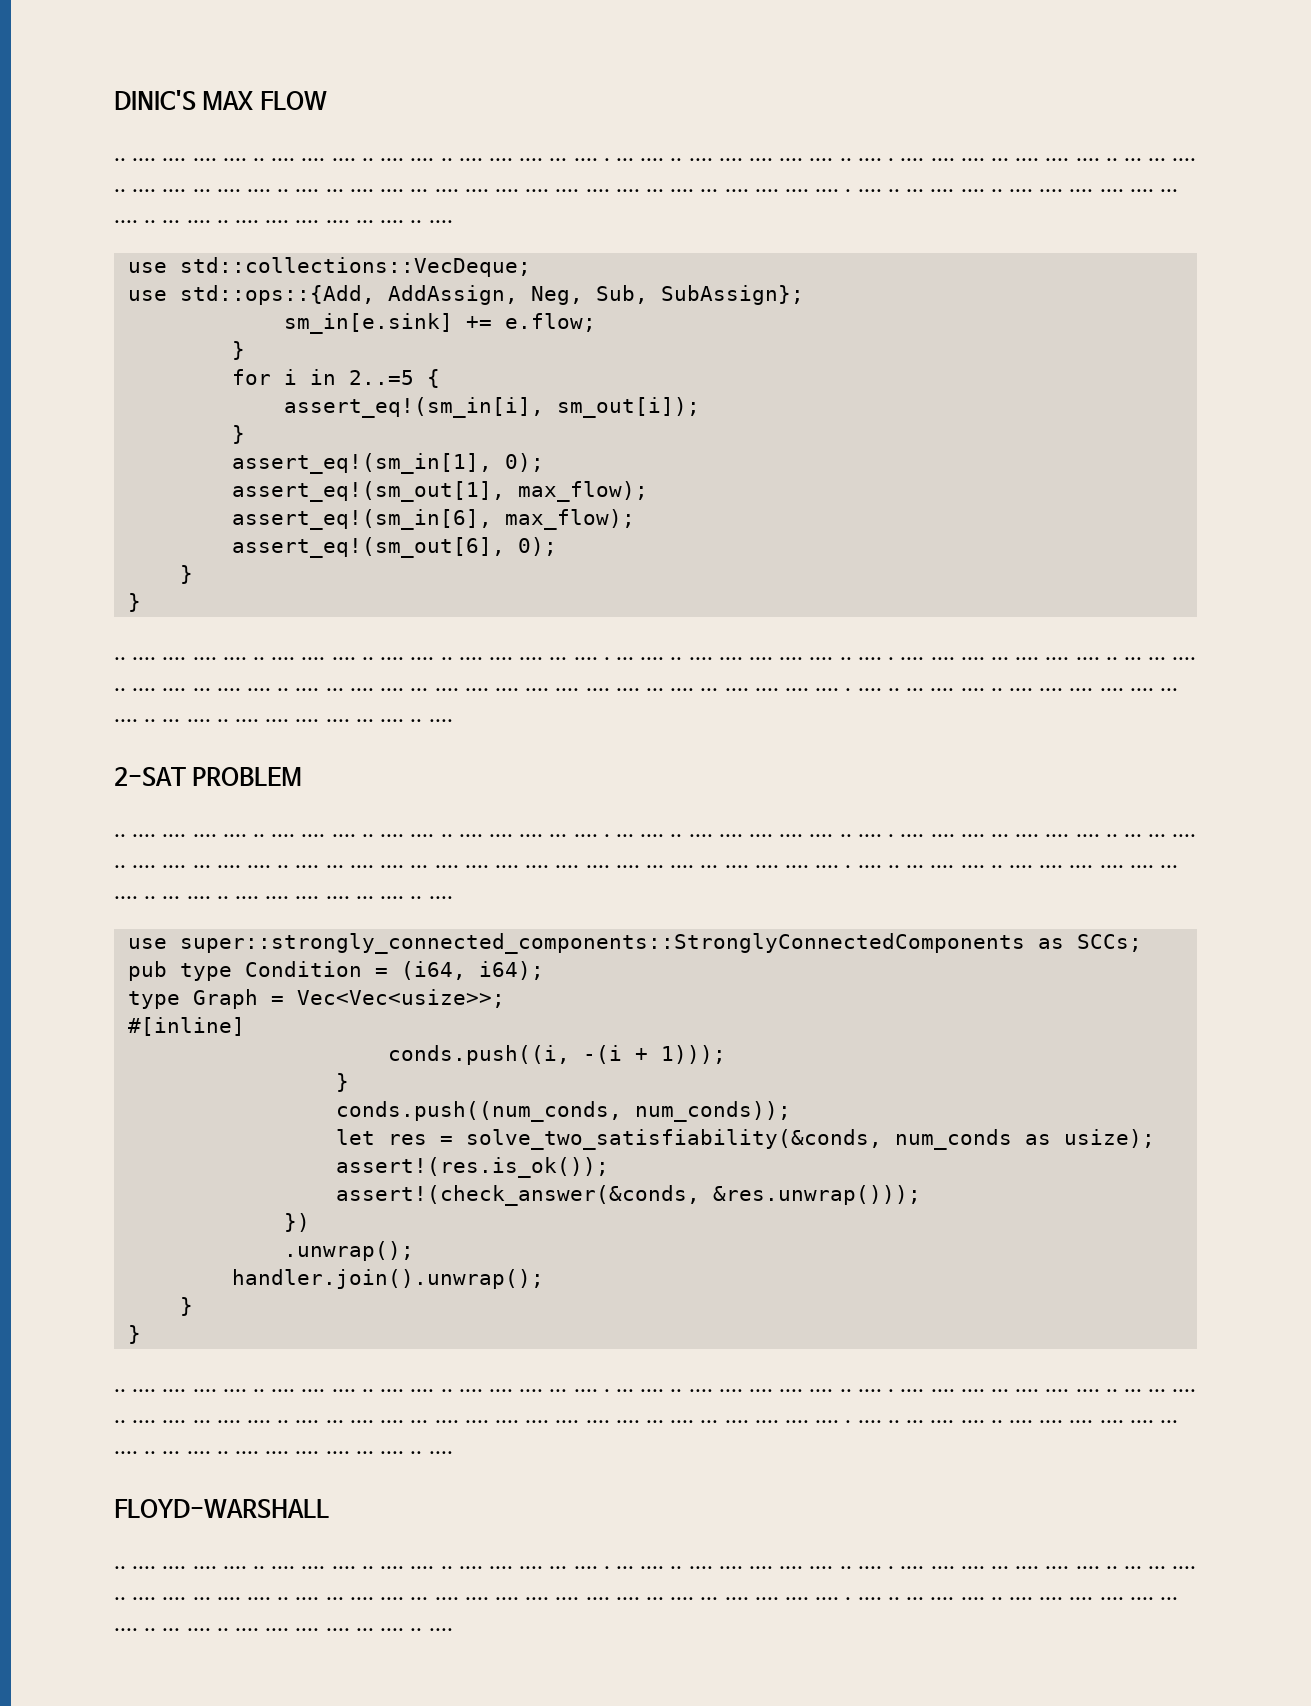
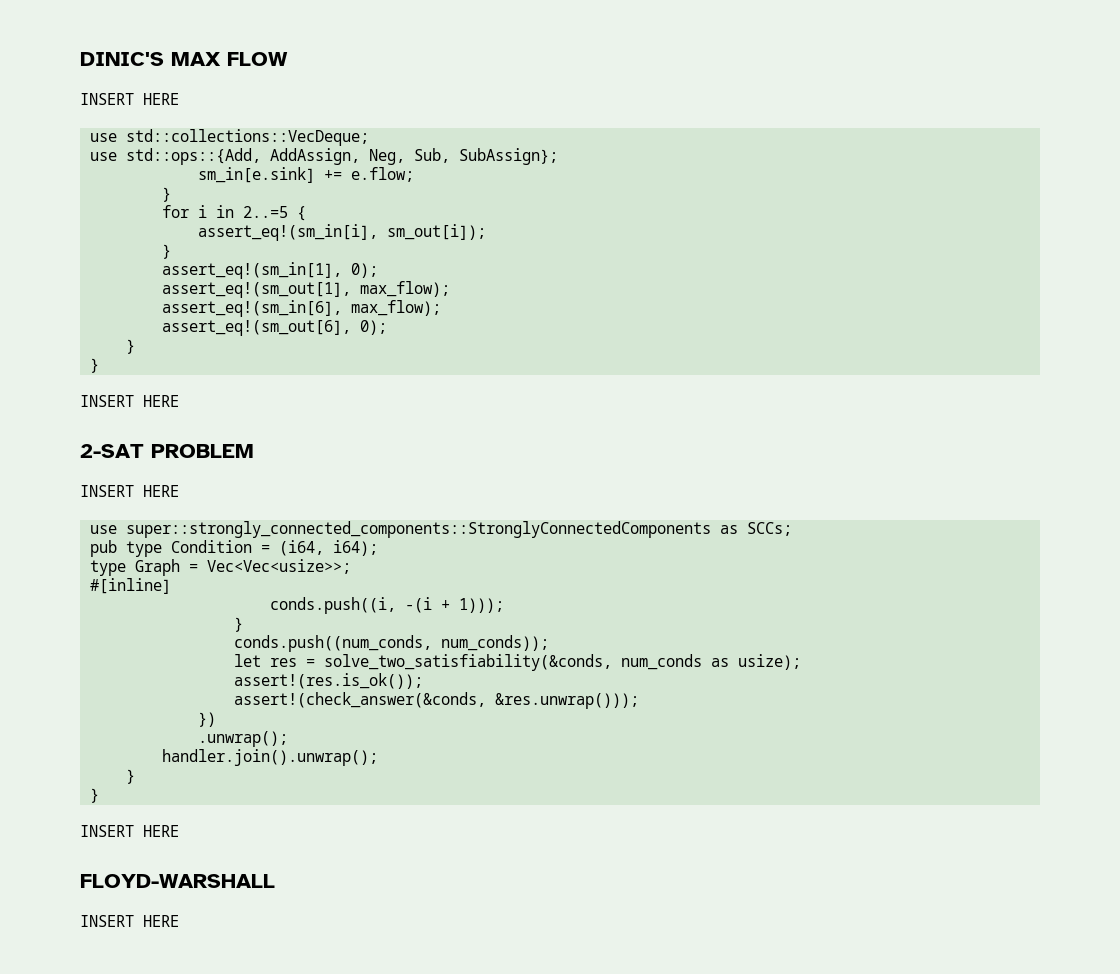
[114,158,1197,161] [114,189,1178,192] [114,220,453,223] .. .... .... .... .... .. .... .... .... .. .... .... .. .... .... .... ... .... . ... .... .. .... .... .... .... .... .. .... . .... .... .... ... .... .... .... .. ... ... .... .. .... .... ... .... .... .. .... ... .... .... ... .... .... .... .... .... .... .... ... .... ... .... .... .... .... . .... .. ... .... .... .. .... .... .... .... .... ... .... .. ... .... .. .... .... .... .... ... .... .. .... -> [80,93,179,105] INSERT HERE
[114,657,1197,660] [114,688,1178,691] [114,719,453,722] [114,767,303,786] [114,834,1197,837] [114,865,1178,868] [114,896,453,899] .. .... .... .... .... .. .... .... .... .. .... .... .. .... .... .... ... .... . ... .... .. .... .... .... .... .... .. .... . .... .... .... ... .... .... .... .. ... ... .... .. .... .... ... .... .... .. .... ... .... .... ... .... .... .... .... .... .... .... ... .... ... .... .... .... .... . .... .. ... .... .... .. .... .... .... .... .... ... .... .. ... .... .. .... .... .... .... ... .... .. .... // 2-SAT PROBLEM // .. .... .... .... .... .. .... .... .... .. .... .... .. .... .... .... ... .... . ... .... .. .... .... .... .... .... .. .... . .... .... .... ... .... .... .... .. ... ... .... .. .... .... ... .... .... .. .... ... .... .... ... .... .... .... .... .... .... .... ... .... ... .... .... .... .... . .... .. ... .... .... .. .... .... .... .... .... ... .... .. ... .... .. .... .... .... .... ... .... .. .... -> [80,395,179,407] [80,444,254,458] [80,485,179,497] INSERT HERE // 2-SAT PROBLEM // INSERT HERE
[114,1389,1197,1392] [114,1420,1178,1423] [114,1451,453,1454] [114,1499,329,1518] [114,1566,1197,1569] [114,1597,1178,1600] [114,1628,453,1631] .. .... .... .... .... .. .... .... .... .. .... .... .. .... .... .... ... .... . ... .... .. .... .... .... .... .... .. .... . .... .... .... ... .... .... .... .. ... ... .... .. .... .... ... .... .... .. .... ... .... .... ... .... .... .... .... .... .... .... ... .... ... .... .... .... .... . .... .. ... .... .... .. .... .... .... .... .... ... .... .. ... .... .. .... .... .... .... ... .... .. .... // FLOYD-WARSHALL // .. .... .... .... .... .. .... .... .... .. .... .... .. .... .... .... ... .... . ... .... .. .... .... .... .... .... .. .... . .... .... .... ... .... .... .... .. ... ... .... .. .... .... ... .... .... .. .... ... .... .... ... .... .... .... .... .... .... .... ... .... ... .... .... .... .... . .... .. ... .... .... .. .... .... .... .... .... ... .... .. ... .... .. .... .... .... .... ... .... .. .... -> [80,825,179,837] [80,874,275,888] [80,915,179,927] INSERT HERE // FLOYD-WARSHALL // INSERT HERE

